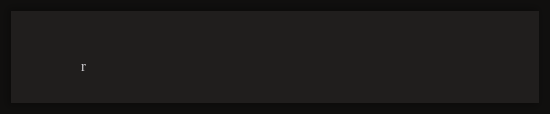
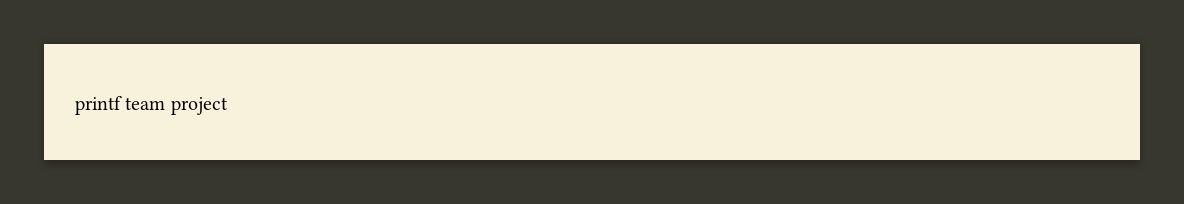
[81,64,86,71] r -> [75,96,228,115] printf team project

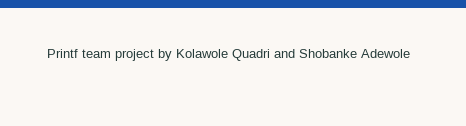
[75,96,122,115] printf -> [47,49,78,58] Printf
(228, 106) none -> [158,49,410,61] by Kolawole Quadri and Shobanke Adewole

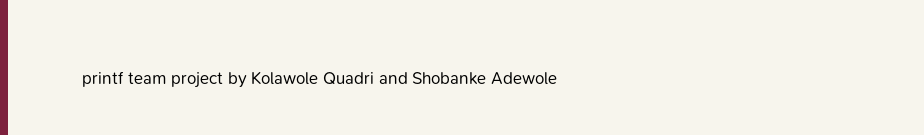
[47,49,78,58] Printf -> [82,71,124,87] printf

